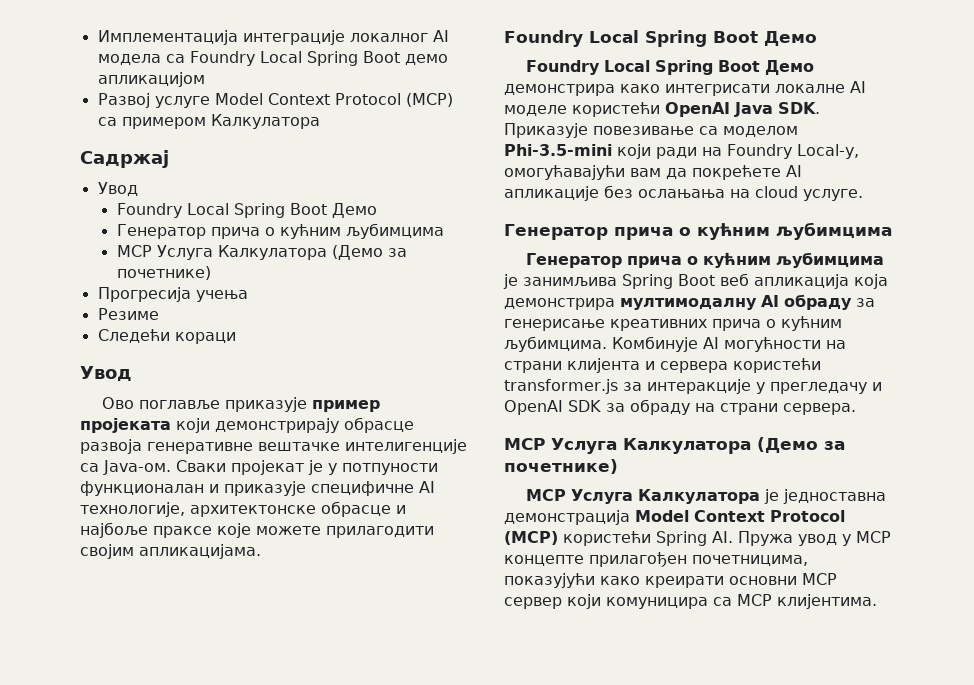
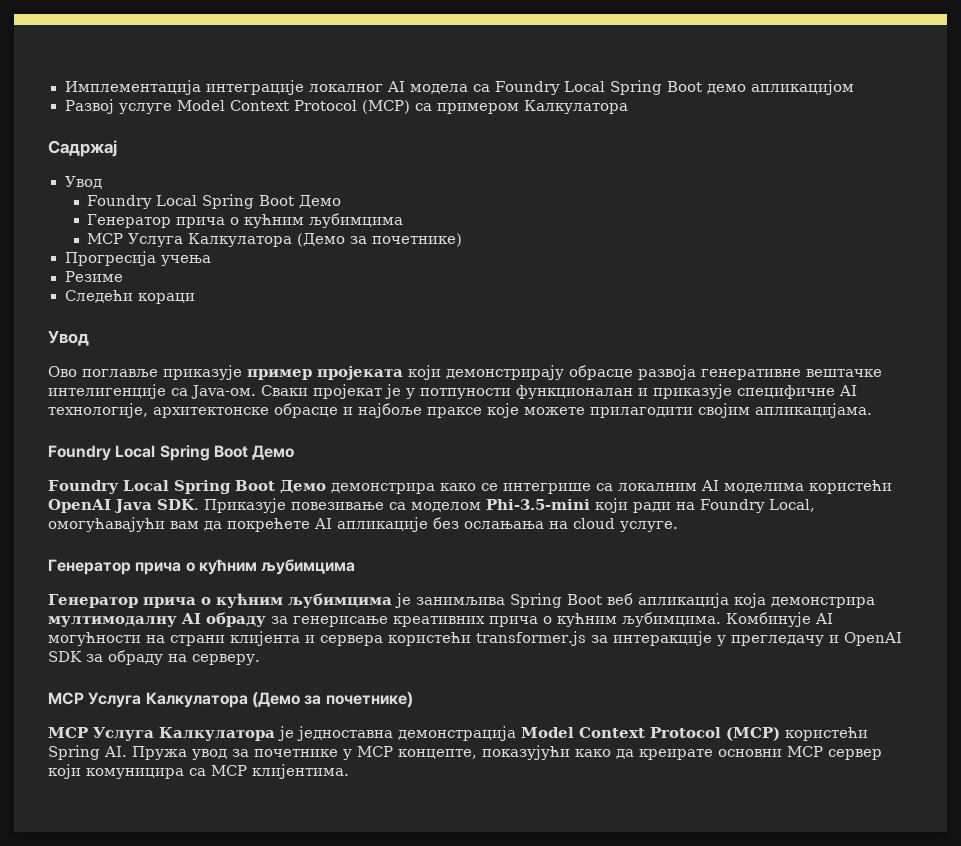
[665,81,866,96] [504,105,567,116] интегрисати локалне AI моделе -> [481,480,804,494] се интегрише са локалним AI моделима
[797,144,859,159] Local-у, -> [769,499,815,512] Local,
[720,403,856,415] страни сервера. -> [192,654,260,665] серверу.
[842,531,891,546] [504,552,808,567] [504,573,724,588] у MCP концепте прилагођен почетницима, показујући како креирати -> [232,745,713,760] за почетнике у MCP концепте, показујући како да креирате

